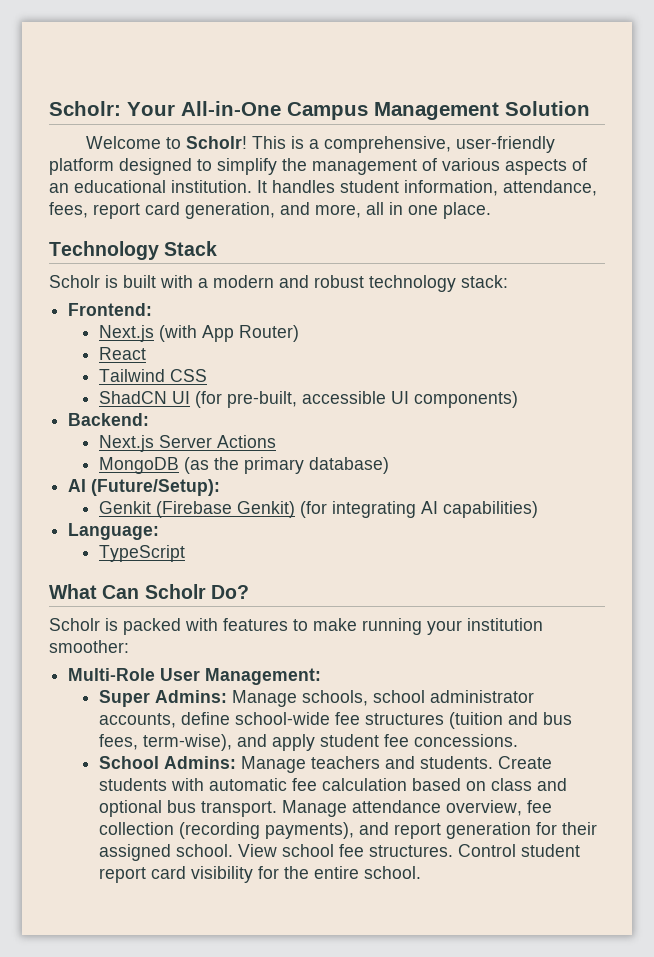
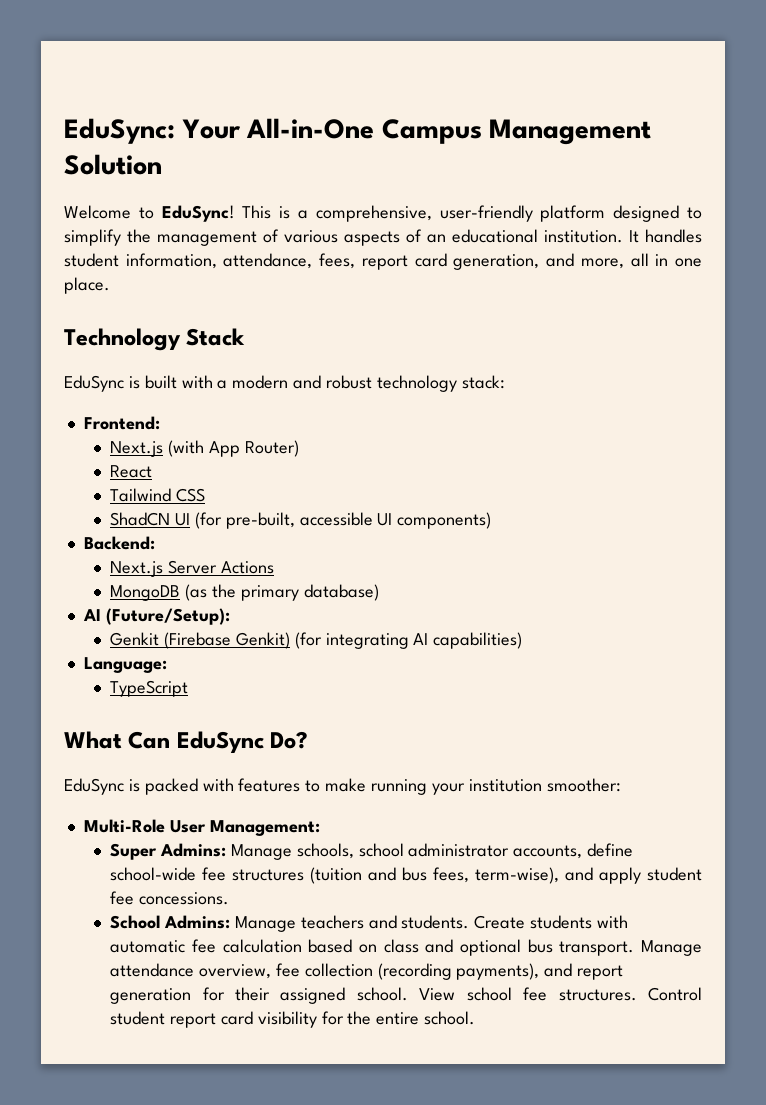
[49,101,121,116] Scholr: -> [64,118,175,144] EduSync:
[186,136,248,149] Scholr! -> [161,205,235,222] EduSync!
[49,275,100,288] Scholr -> [64,375,124,392] EduSync
[144,584,206,599] Scholr -> [176,731,264,753] EduSync
[49,618,100,631] Scholr -> [64,778,124,795] EduSync

